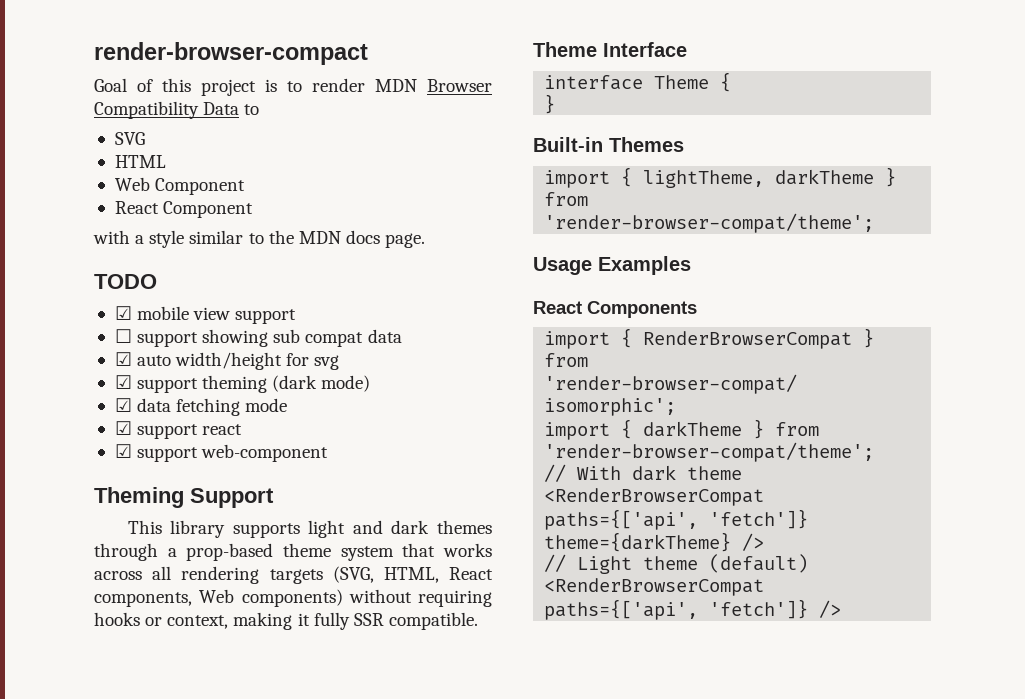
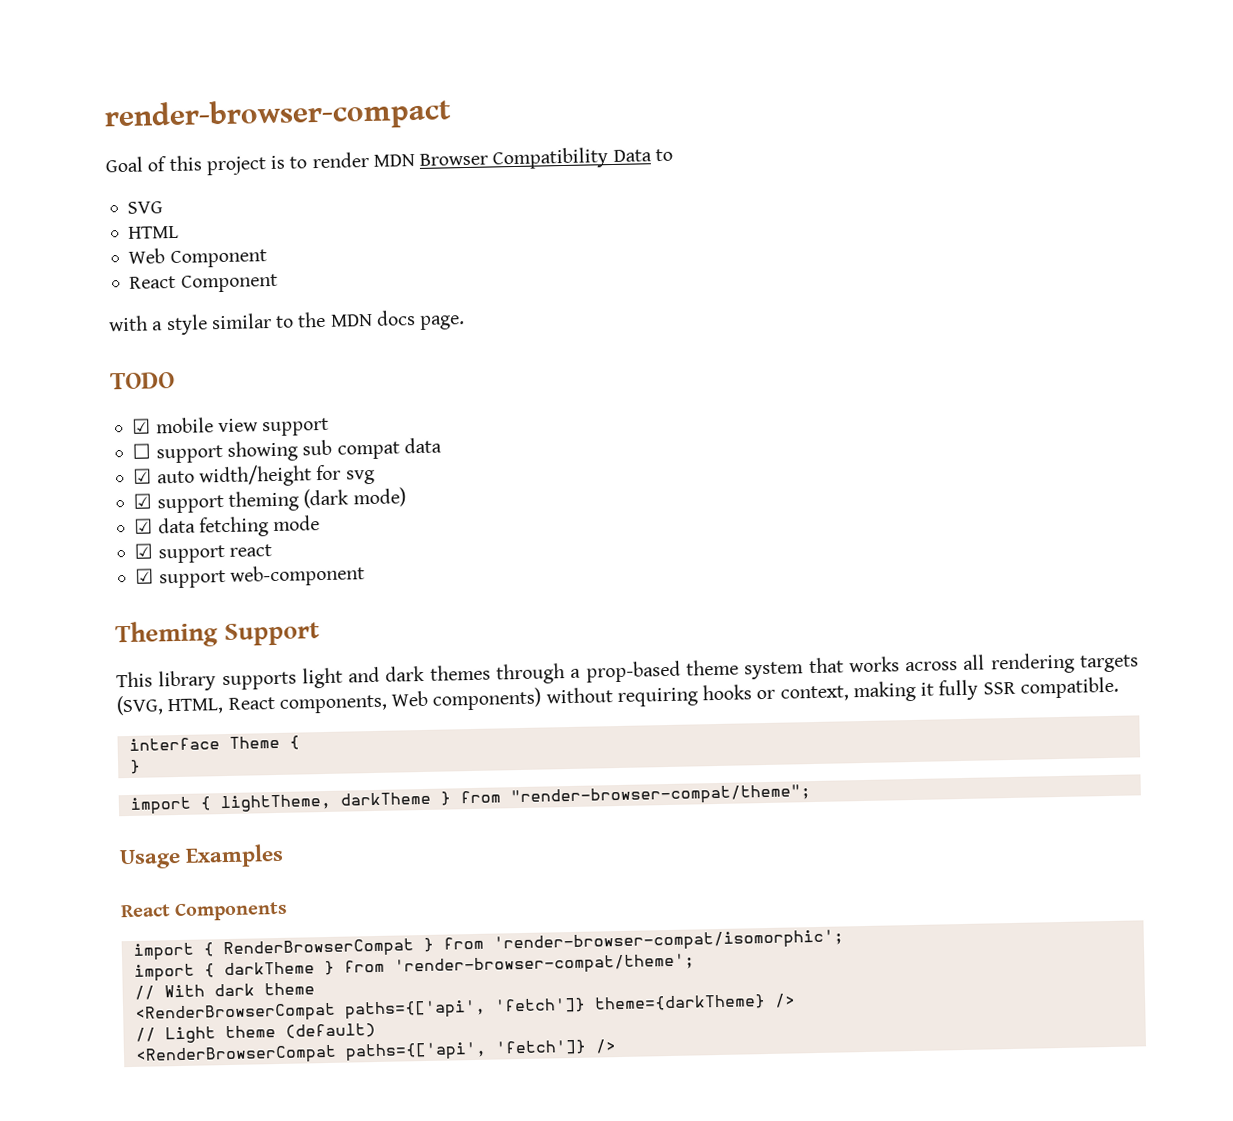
[533,42,687,57] // Theme Interface -> (1119, 687) none
[533,137,684,152] // Built-in Themes -> (141, 766) none
[544,213,875,233] 'render-browser-compat/theme'; -> [509,784,811,808] "render-browser-compat/theme";

